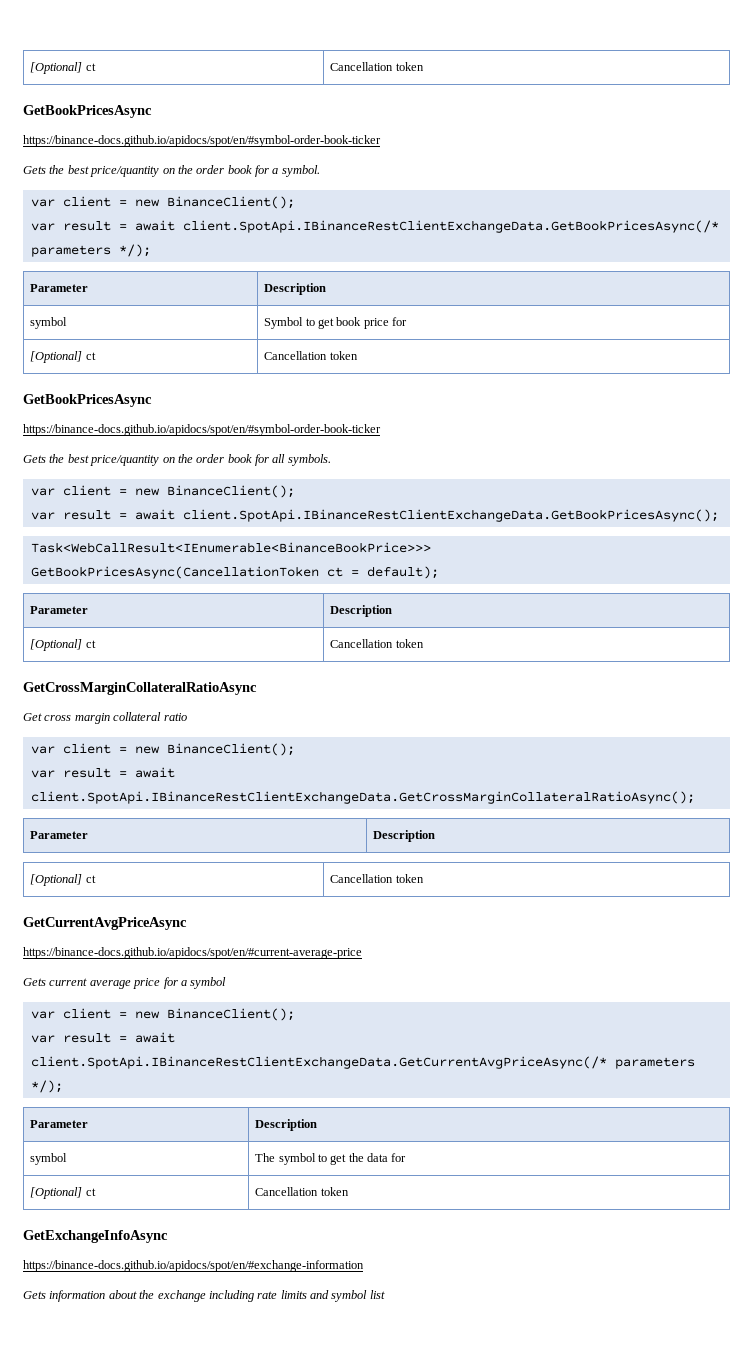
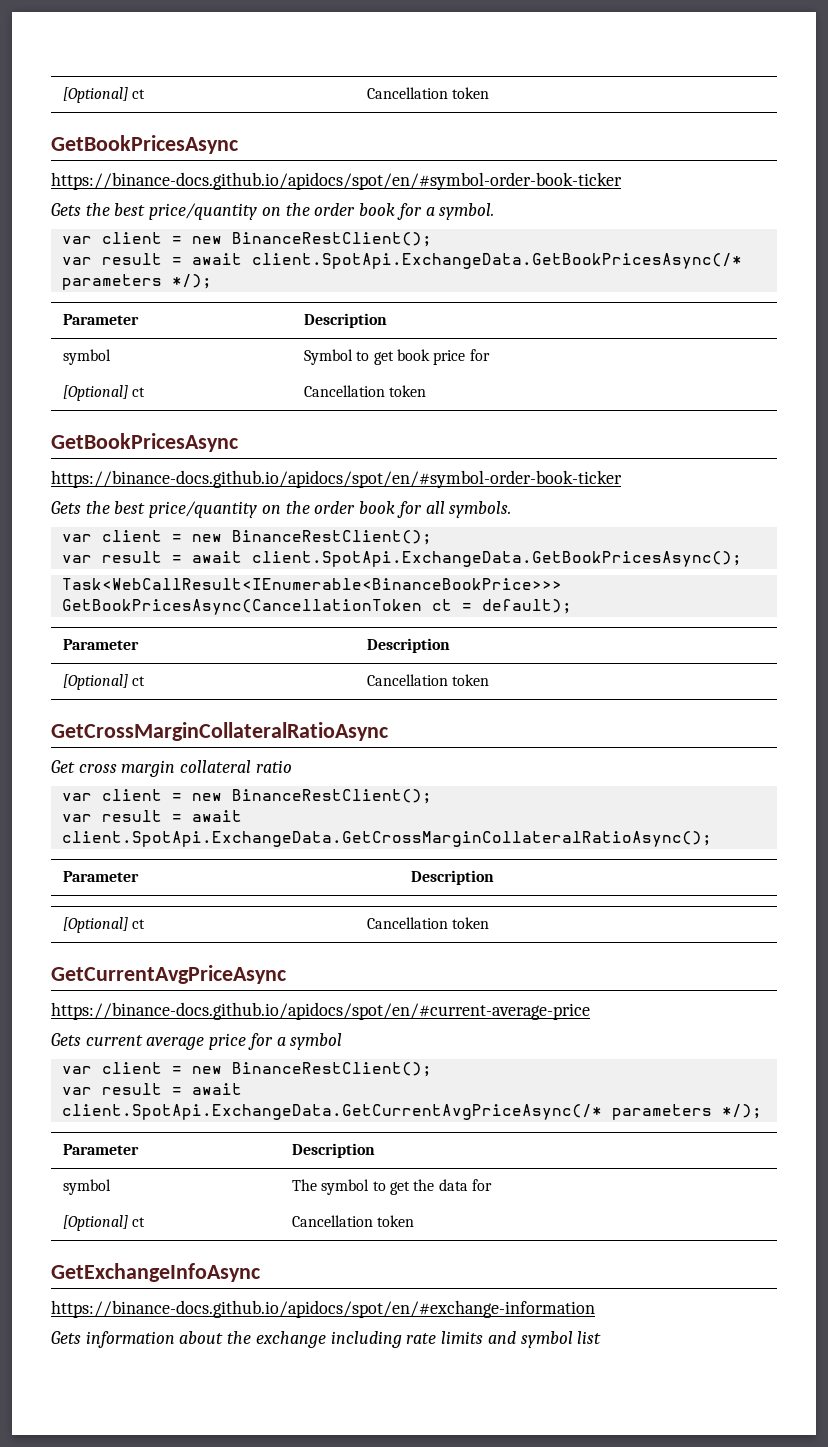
[166,196,295,209] [30,220,719,233] BinanceClient(); // var result = await client.SpotApi.IBinanceRestClientExchangeData.GetBookPricesAsync(/* -> [231,232,432,247] [61,253,742,269] BinanceRestClient(); // var result = await client.SpotApi.ExchangeData.GetBookPricesAsync(/*
[166,485,295,498] [30,509,719,522] BinanceClient(); // var result = await client.SpotApi.IBinanceRestClientExchangeData.GetBookPricesAsync(); -> [231,530,432,545] [61,551,742,567] BinanceRestClient(); // var result = await client.SpotApi.ExchangeData.GetBookPricesAsync();
[166,743,295,756] [30,767,175,778] [30,791,695,804] BinanceClient(); // var result = await client.SpotApi.IBinanceRestClientExchangeData.GetCrossMarginCollateralRatioAsync(); -> [231,789,432,804] [61,810,242,822] [61,831,712,847] BinanceRestClient(); // var result = await client.SpotApi.ExchangeData.GetCrossMarginCollateralRatioAsync();
[166,1008,295,1021] [30,1032,175,1043] [30,1056,607,1069] BinanceClient(); // var result = await client.SpotApi.IBinanceRestClientExchangeData.GetCurrentAvgPriceAsync(/* -> [231,1062,432,1077] [61,1083,242,1095] [61,1104,602,1120] BinanceRestClient(); // var result = await client.SpotApi.ExchangeData.GetCurrentAvgPriceAsync(/*

